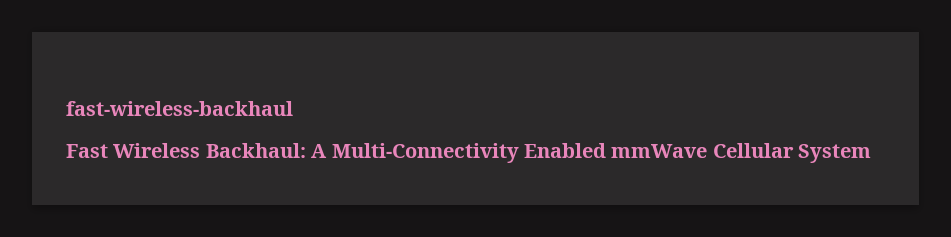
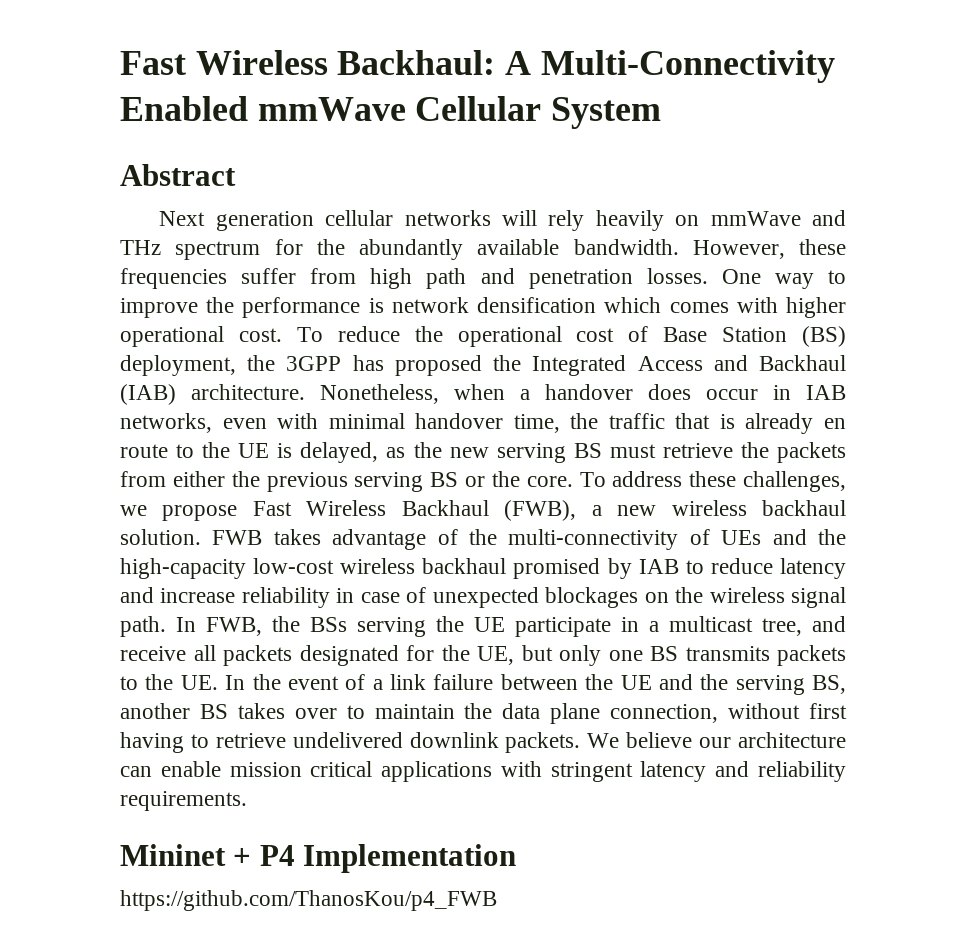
[66,101,293,116] fast-wireless-backhaul // -> (120, 63) none
(872, 153) none -> [120,164,236,186] [159,210,846,231] [120,239,846,260] [120,268,847,289] [120,297,846,318] [120,326,846,347] [120,355,846,376] [120,384,846,405] [120,413,846,434] [120,442,846,463] [120,471,846,492] [120,500,846,521] [120,529,846,550] [120,558,846,579] [120,587,846,608] [120,616,846,637] [120,645,846,666] [120,674,846,695] [120,703,847,724] [120,732,846,753] [120,761,846,782] [120,791,247,811] [120,844,517,873] [120,890,497,911] // Abstract // Next generation cellular networks will rely heavily on mmWave and THz spectrum for the abundantly available bandwidth. However, these frequencies suffer from high path and penetration losses. One way to improve the performance is network densification which comes with higher operational cost. To reduce the operational cost of Base Station (BS) deployment, the 3GPP has proposed the Integrated Access and Backhaul (IAB) architecture. Nonetheless, when a handover does occur in IAB networks, even with minimal handover time, the traffic that is already en route to the UE is delayed, as the new serving BS must retrieve the packets from either the previous serving BS or the core. To address these challenges, we propose Fast Wireless Backhaul (FWB), a new wireless backhaul solution. FWB takes advantage of the multi-connectivity of UEs and the high-capacity low-cost wireless backhaul promised by IAB to reduce latency and increase reliability in case of unexpected blockages on the wireless signal path. In FWB, the BSs serving the UE participate in a multicast tree, and receive all packets designated for the UE, but only one BS transmits packets to the UE. In the event of a link failure between the UE and the serving BS, another BS takes over to maintain the data plane connection, without first having to retrieve undelivered downlink packets. We believe our architecture can enable mission critical applications with stringent latency and reliability requirements. // Mininet + P4 Implementation // https://github.com/ThanosKou/p4_FWB

